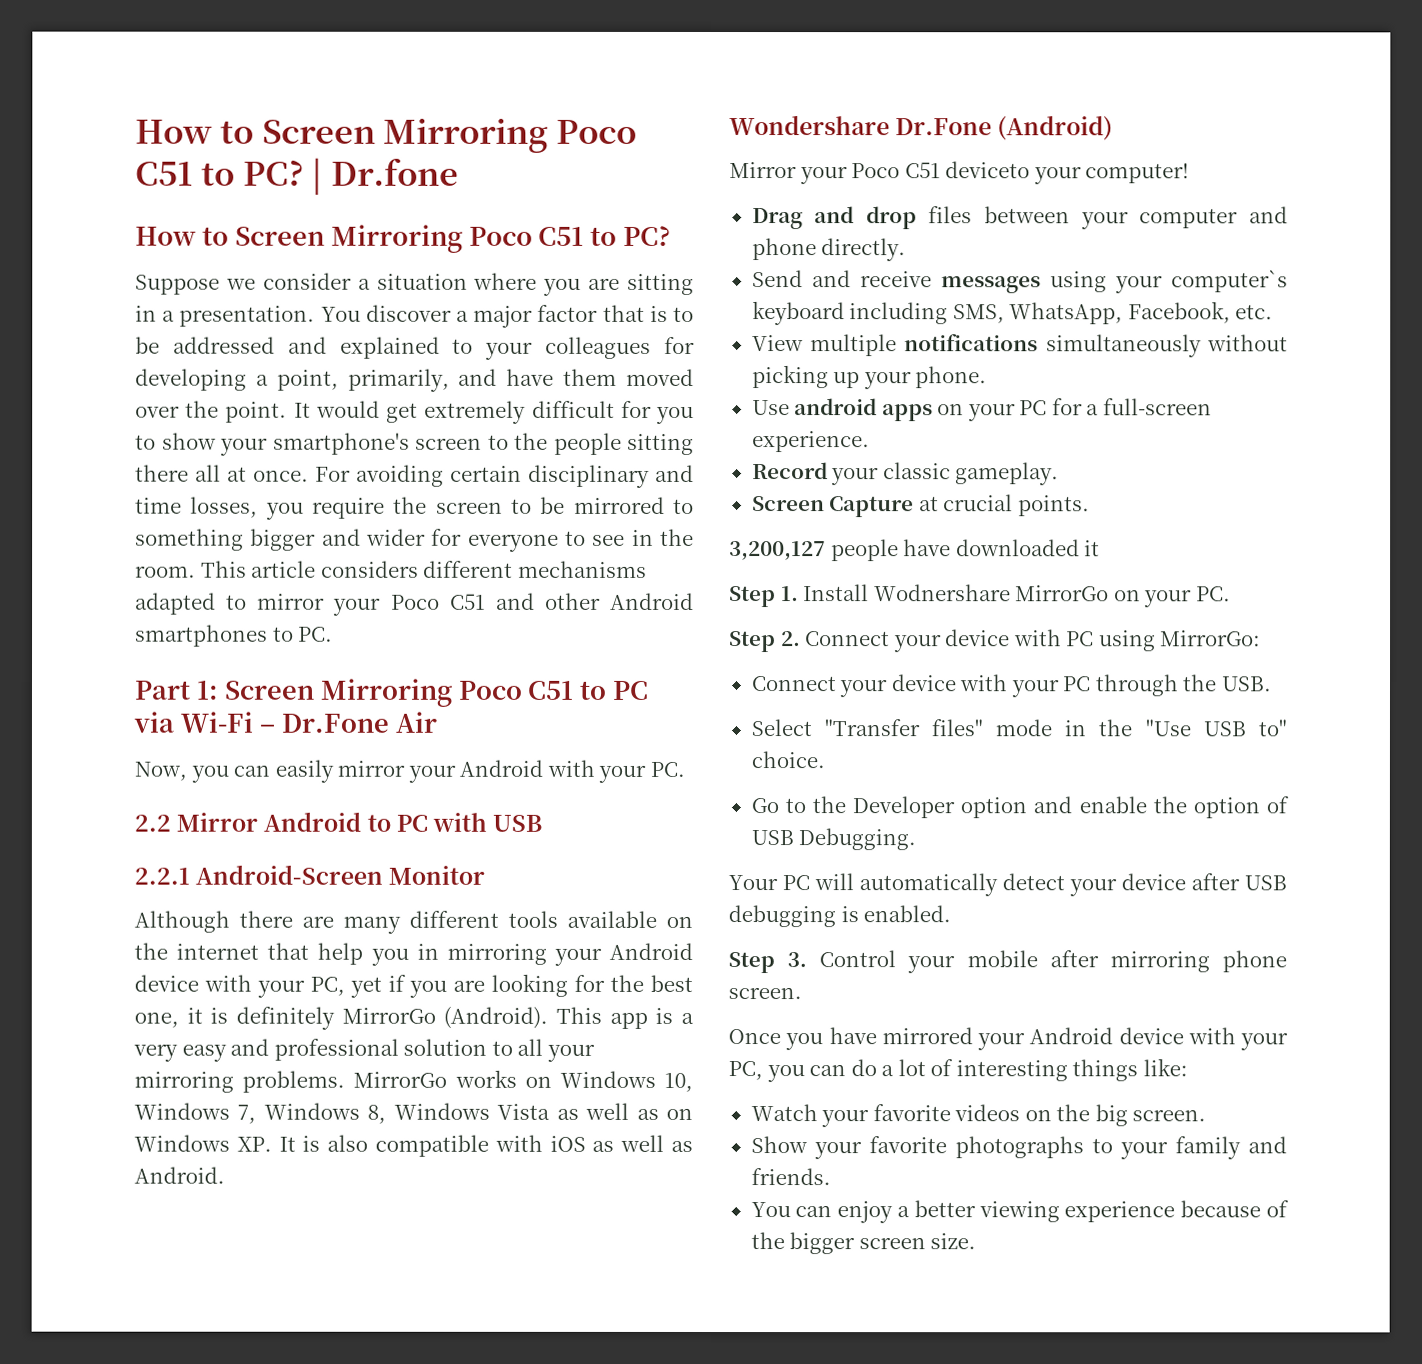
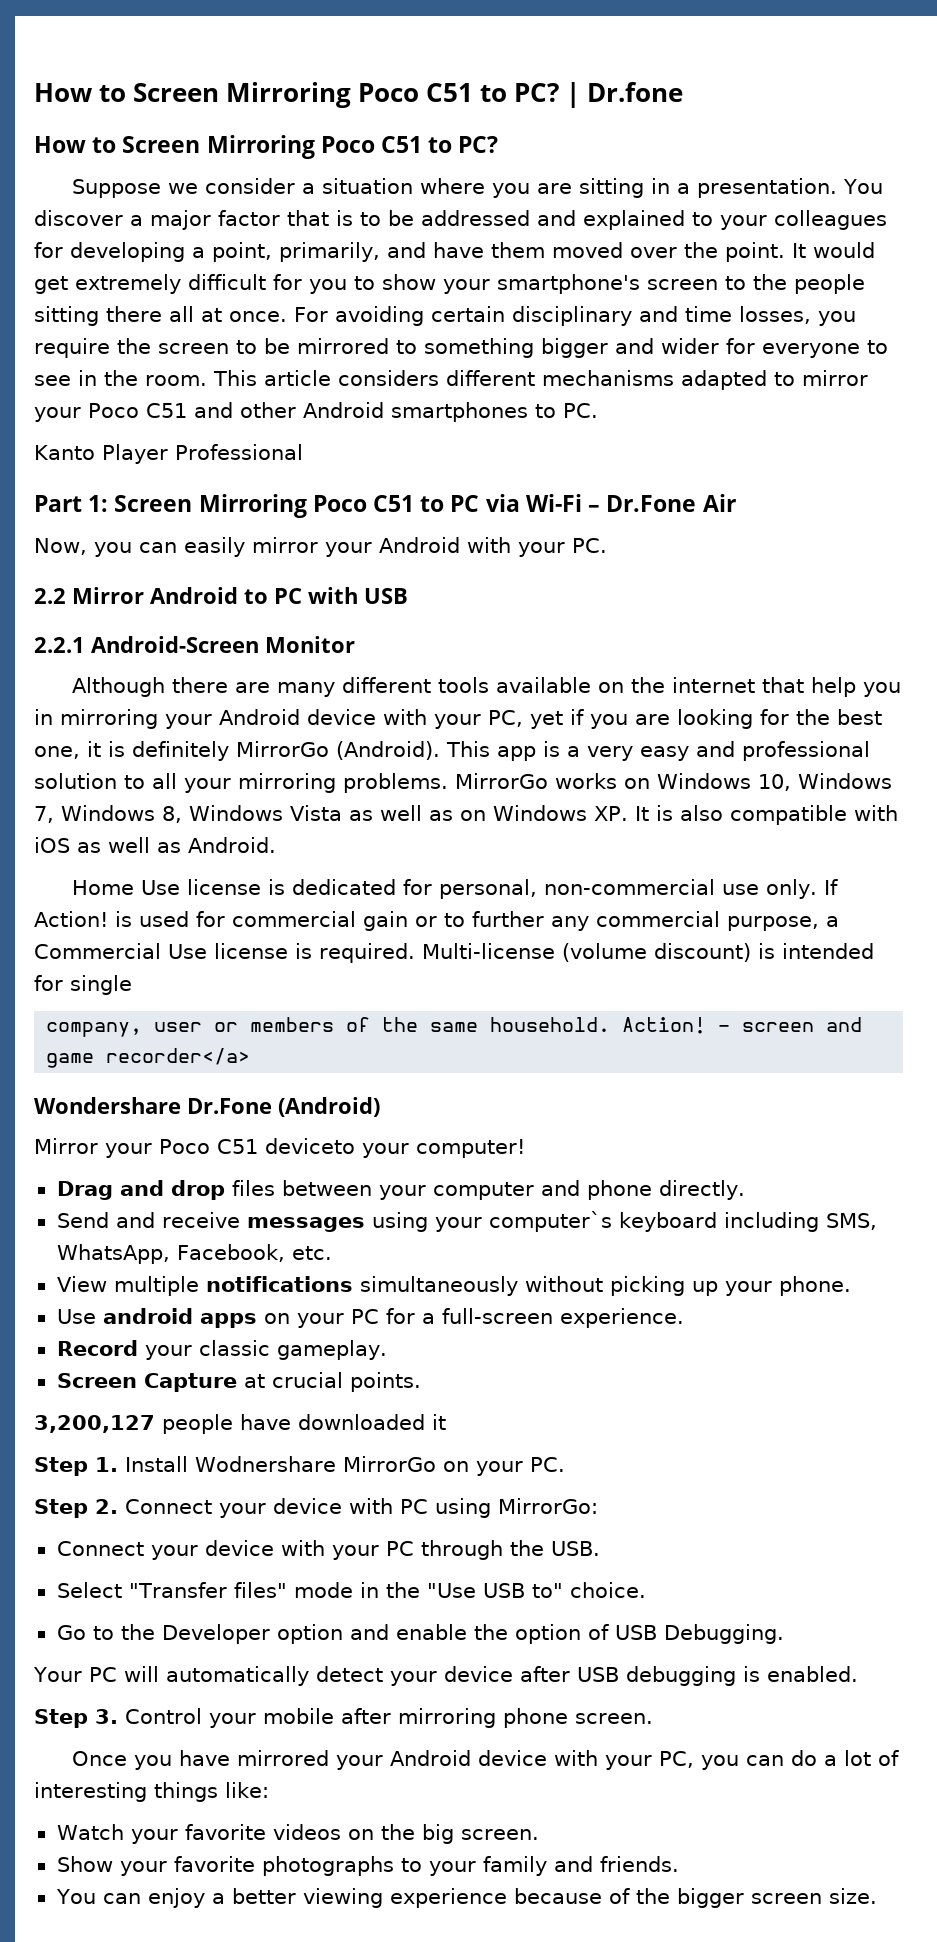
(334, 634) none -> [34,444,303,464] // Kanto Player Professional
(225, 1175) none -> [72,879,839,899] [34,911,839,931] [34,943,874,963] [34,975,132,995] [46,1017,863,1037] [46,1048,251,1068] // Home Use license is dedicated for personal, non-commercial use only. If Action! is used for commercial gain or to further any commercial purpose, a Commercial Use license is required. Multi-license (volume discount) is intended for single // company, user or members of the same household. Action! - screen and game recorder</a>

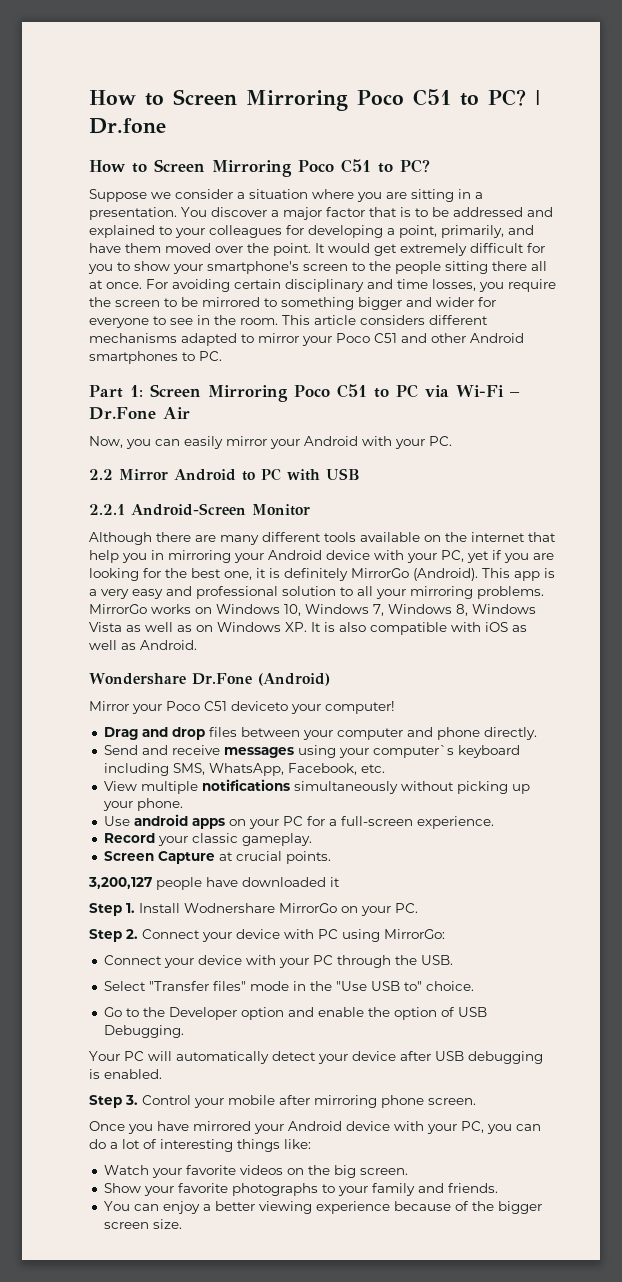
[34,444,303,464] // Kanto Player Professional -> (222, 356) none
[72,879,839,899] [34,911,839,931] [34,943,874,963] [34,975,132,995] [46,1017,863,1037] [46,1048,251,1068] // Home Use license is dedicated for personal, non-commercial use only. If Action! is used for commercial gain or to further any commercial purpose, a Commercial Use license is required. Multi-license (volume discount) is intended for single // company, user or members of the same household. Action! - screen and game recorder</a> -> (197, 645) none

